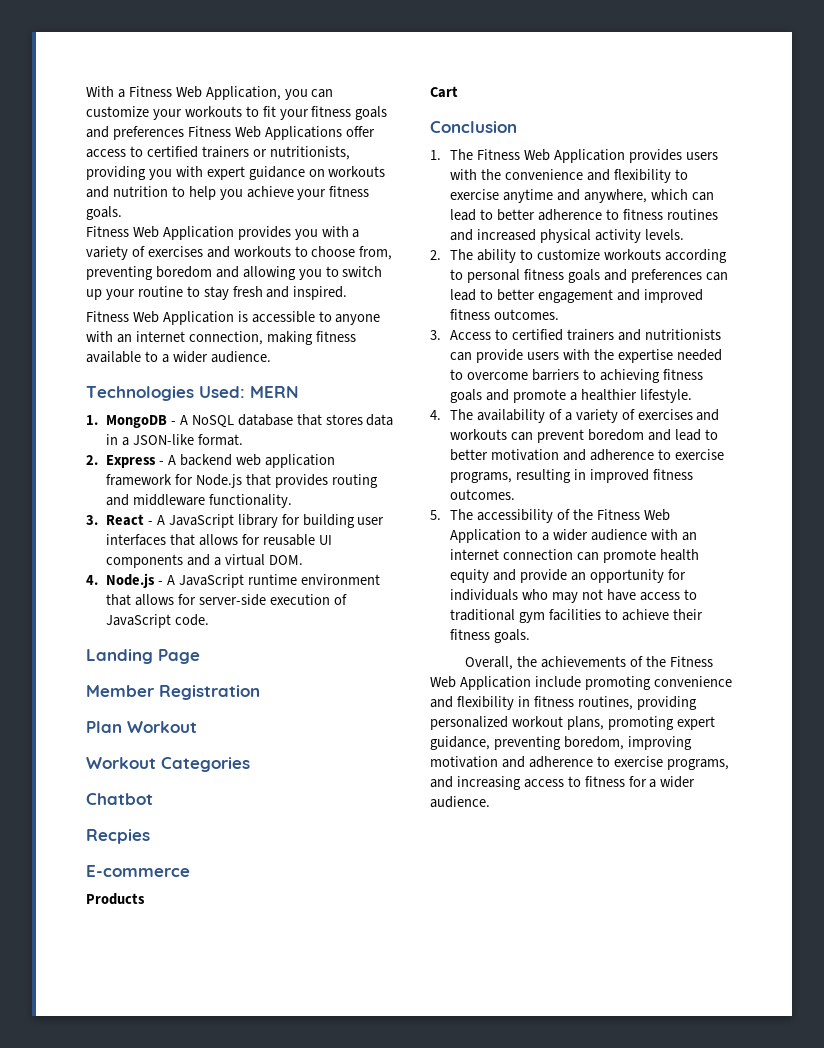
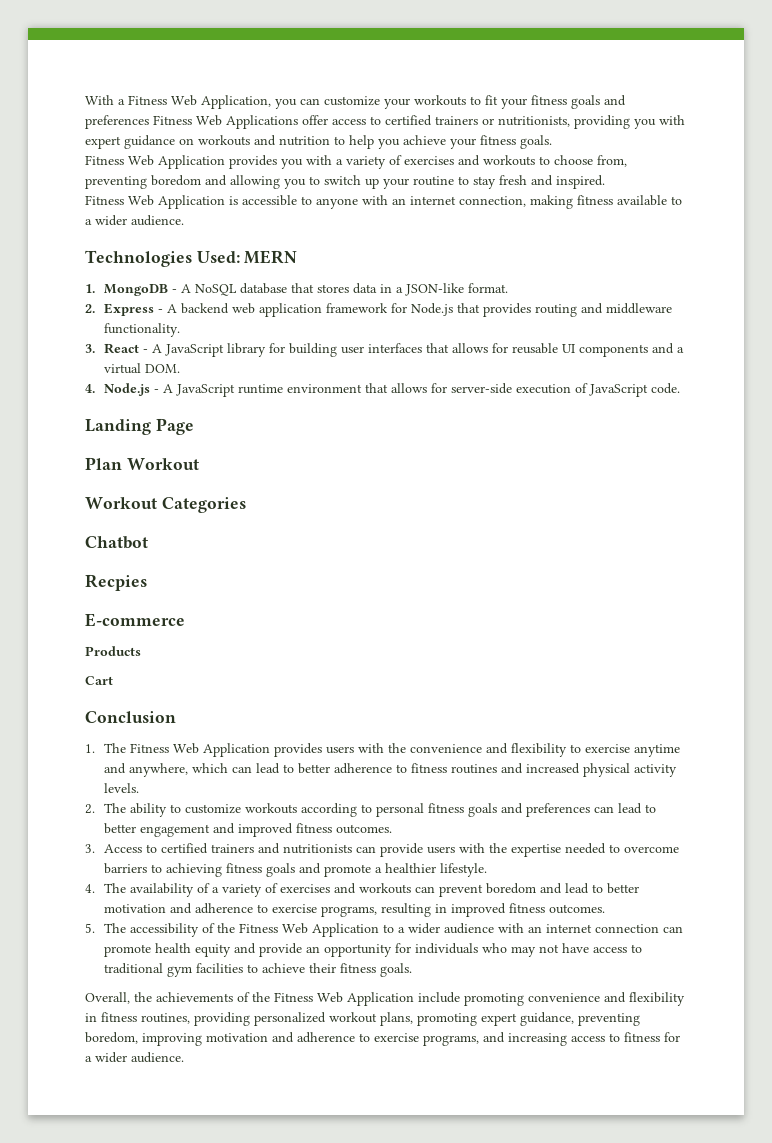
[86,685,260,700] // Member Registration -> (194, 426) none

